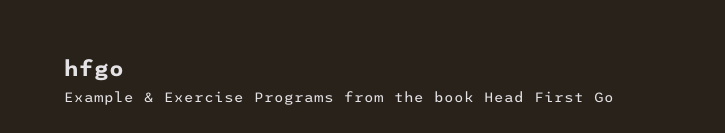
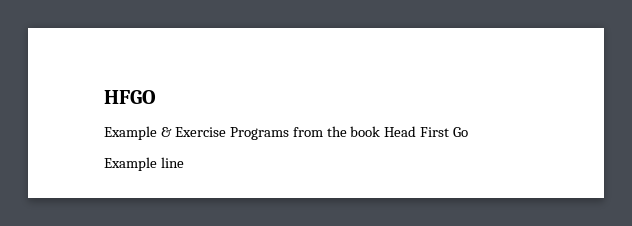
[64,59,124,81] hfgo -> [104,90,156,104] HFGO
(614, 97) none -> [104,157,184,171] // Example line

